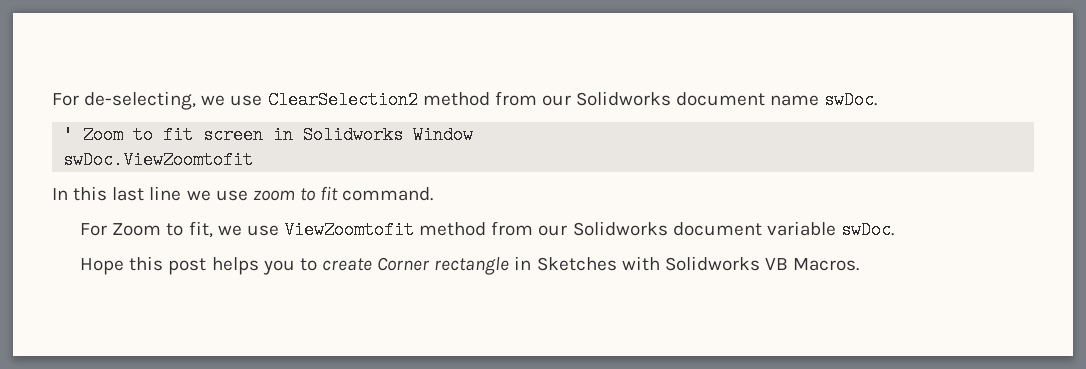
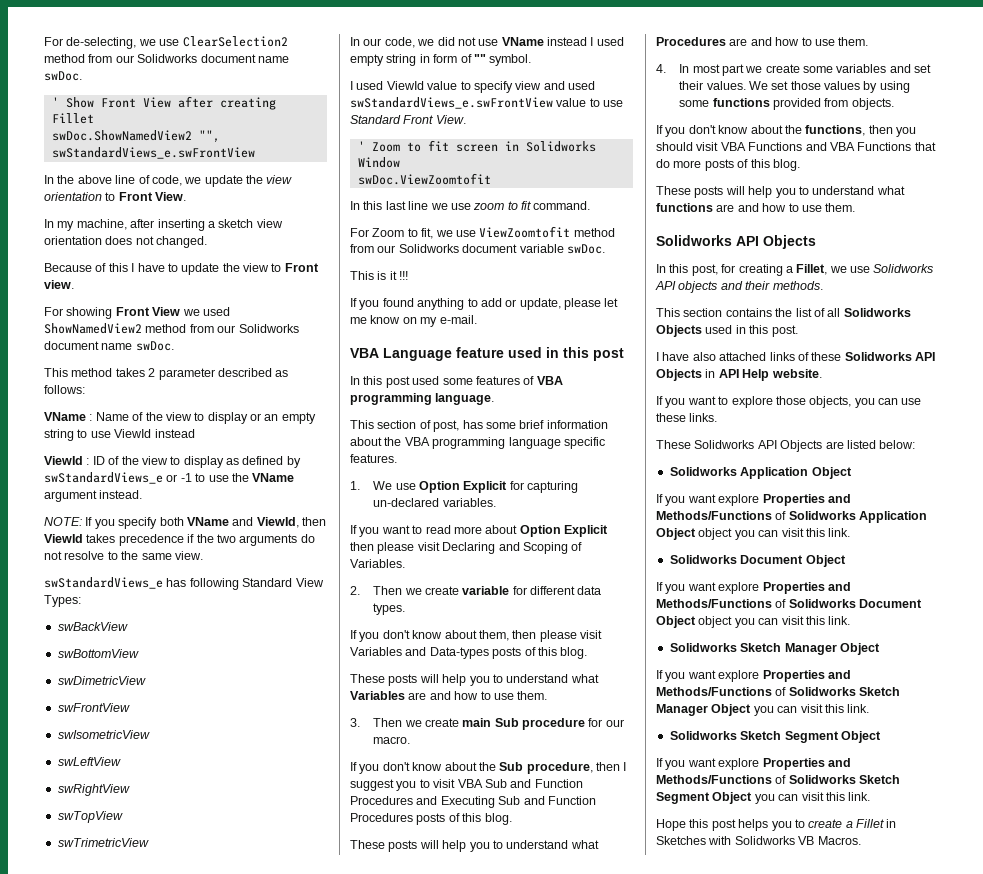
(878, 100) none -> [51,96,276,110] [51,113,94,124] [51,130,220,143] [51,147,255,159] [44,175,293,187] [44,192,187,201] [44,219,283,231] [44,236,208,248] [44,263,319,275] [44,280,74,289] [44,307,230,319] [44,323,299,334] [44,341,174,351] [44,368,289,380] [44,385,85,394] [44,412,316,424] [44,429,195,441] [44,456,301,468] [44,472,295,484] [44,490,143,502] [44,517,326,529] [44,534,315,546] [44,551,203,560] [44,577,324,590] [44,595,81,607] [57,622,128,631] [57,649,139,658] [57,676,146,685] [57,703,130,712] [57,730,150,739] [57,757,121,766] [57,784,130,796] [57,811,123,823] [57,838,149,847] [350,37,624,48] [350,54,532,66] [350,81,595,93] [350,97,624,109] [350,115,466,124] // ' Show Front View after creating Fillet // swDoc.ShowNamedView2 "", swStandardViews_e.swFrontView // In the above line of code, we update the view orientation to Front View. // In my machine, after inserting a sketch view orientation does not changed. // Because of this I have to update the view to Front view. // For showing Front View we used ShowNamedView2 method from our Solidworks document name swDoc. // This method takes 2 parameter described as follows: // VName : Name of the view to display or an empty string to use ViewId instead // ViewId : ID of the view to display as defined by swStandardViews_e or -1 to use the VName argument instead. // NOTE: If you specify both VName and ViewId, then ViewId takes precedence if the two arguments do not resolve to the same view. // swStandardViews_e has following Standard View Types: // swBackView // swBottomView // swDimetricView // swFrontView // swIsometricView // swLeftView // swRightView // swTopView // swTrimetricView // In our code, we did not use VName instead I used empty string in form of "" symbol. // I used ViewId value to specify view and used swStandardViews_e.swFrontView value to use Standard Front View.
(894, 230) none -> [350,271,409,280] [350,298,619,310] [350,315,477,327] [350,347,624,361] [350,376,563,388] [350,393,495,405] [350,420,608,432] [350,437,605,449] [350,454,397,463] [350,481,579,493] [373,498,496,507] [350,525,608,537] [350,542,583,554] [350,559,405,568] [350,586,602,595] [373,603,406,615] [350,630,602,642] [350,647,588,659] [350,674,599,686] [350,691,548,700] [350,718,624,730] [373,736,411,744] [350,762,627,774] [350,779,583,791] [350,796,596,808] [350,813,512,825] [350,840,599,852] [656,37,869,46] [656,64,932,76] [679,81,910,93] [679,98,894,110] [656,125,916,137] [656,142,936,151] [656,159,800,171] [656,186,905,198] [656,203,856,212] [656,235,816,249] [656,264,934,276] [655,281,823,293] [656,308,911,317] [656,325,798,337] [656,352,935,361] [656,369,822,381] [656,396,922,408] [656,413,718,422] [656,440,916,452] [669,467,852,479] [656,494,851,506] [656,511,928,523] [656,528,851,540] [669,555,846,567] [656,582,851,594] [656,599,923,608] [656,616,851,628] [669,643,880,655] [656,670,851,682] [656,687,901,696] [656,704,870,716] [669,731,881,743] [656,758,851,770] [656,775,901,784] [656,792,871,804] // This is it !!! // If you found anything to add or update, please let me know on my e-mail. // VBA Language feature used in this post // In this post used some features of VBA programming language. // This section of post, has some brief information about the VBA programming language specific features. // 1. We use Option Explicit for capturing un-declared variables. // If you want to read more about Option Explicit then please visit Declaring and Scoping of Variables. // 2. Then we create variable for different data types. // If you don't know about them, then please visit Variables and Data-types posts of this blog. // These posts will help you to understand what Variables are and how to use them. // 3. Then we create main Sub procedure for our macro. // If you don't know about the Sub procedure, then I suggest you to visit VBA Sub and Function Procedures and Executing Sub and Function Procedures posts of this blog. // These posts will help you to understand what Procedures are and how to use them. // 4. In most part we create some variables and set their values. We set those values by using some functions provided from objects. // If you don't know about the functions, then you should visit VBA Functions and VBA Functions that do more posts of this blog. // These posts will help you to understand what functions are and how to use them. // Solidworks API Objects // In this post, for creating a Fillet, we use Solidworks API objects and their methods. // This section contains the list of all Solidworks Objects used in this post. // I have also attached links of these Solidworks API Objects in API Help website. // If you want to explore those objects, you can use these links. // These Solidworks API Objects are listed below: // Solidworks Application Object // If you want explore Properties and Methods/Functions of Solidworks Application Object object you can visit this link. // Solidworks Document Object // If you want explore Properties and Methods/Functions of Solidworks Document Object object you can visit this link. // Solidworks Sketch Manager Object // If you want explore Properties and Methods/Functions of Solidworks Sketch Manager Object you can visit this link. // Solidworks Sketch Segment Object // If you want explore Properties and Methods/Functions of Solidworks Sketch Segment Object you can visit this link.
[377,257,510,275] Corner rectangle -> [845,819,884,828] a Fillet

